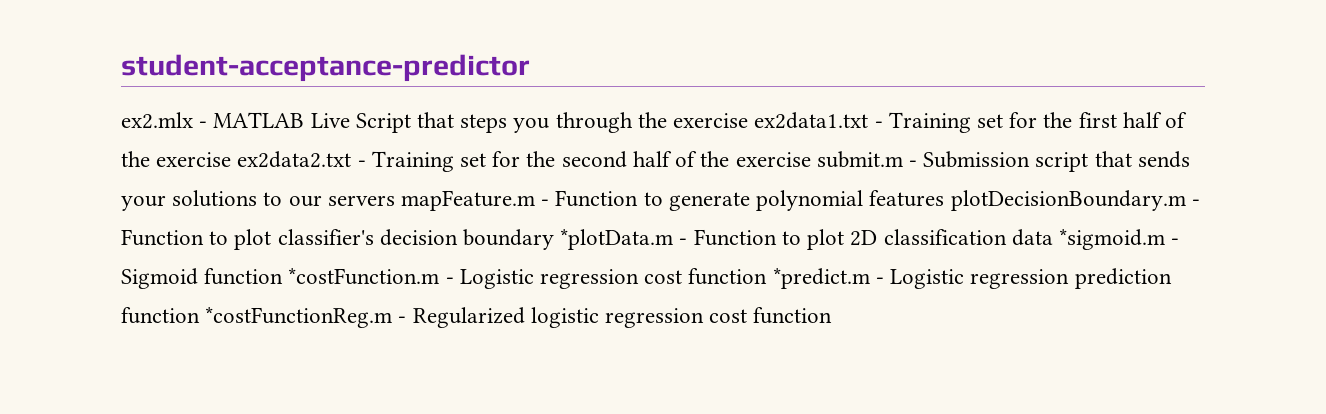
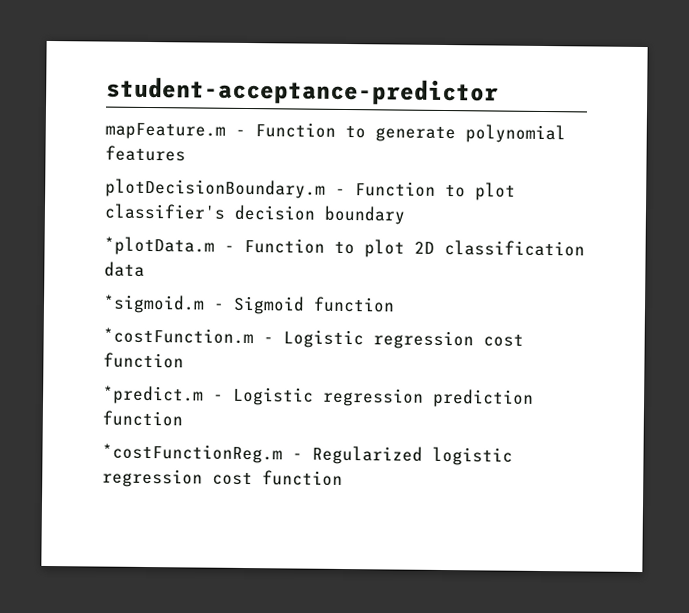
[121,112,1187,133] [121,151,1190,172] [121,190,395,211] ex2.mlx - MATLAB Live Script that steps you through the exercise ex2data1.txt - Training set for the first half of the exercise ex2data2.txt - Training set for the second half of the exercise submit.m - Submission script that sends your solutions to our servers -> (499, 91) none
(945, 198) none -> (186, 153) //
(555, 239) none -> (406, 215) //
(1053, 237) none -> (145, 269) //
(284, 276) none -> (395, 304) //
(768, 276) none -> (184, 360) //
(200, 315) none -> (183, 418) //

